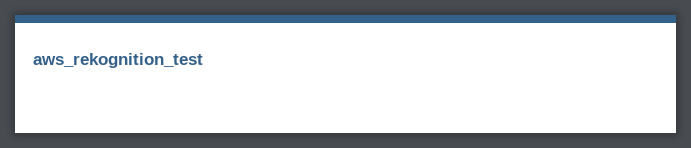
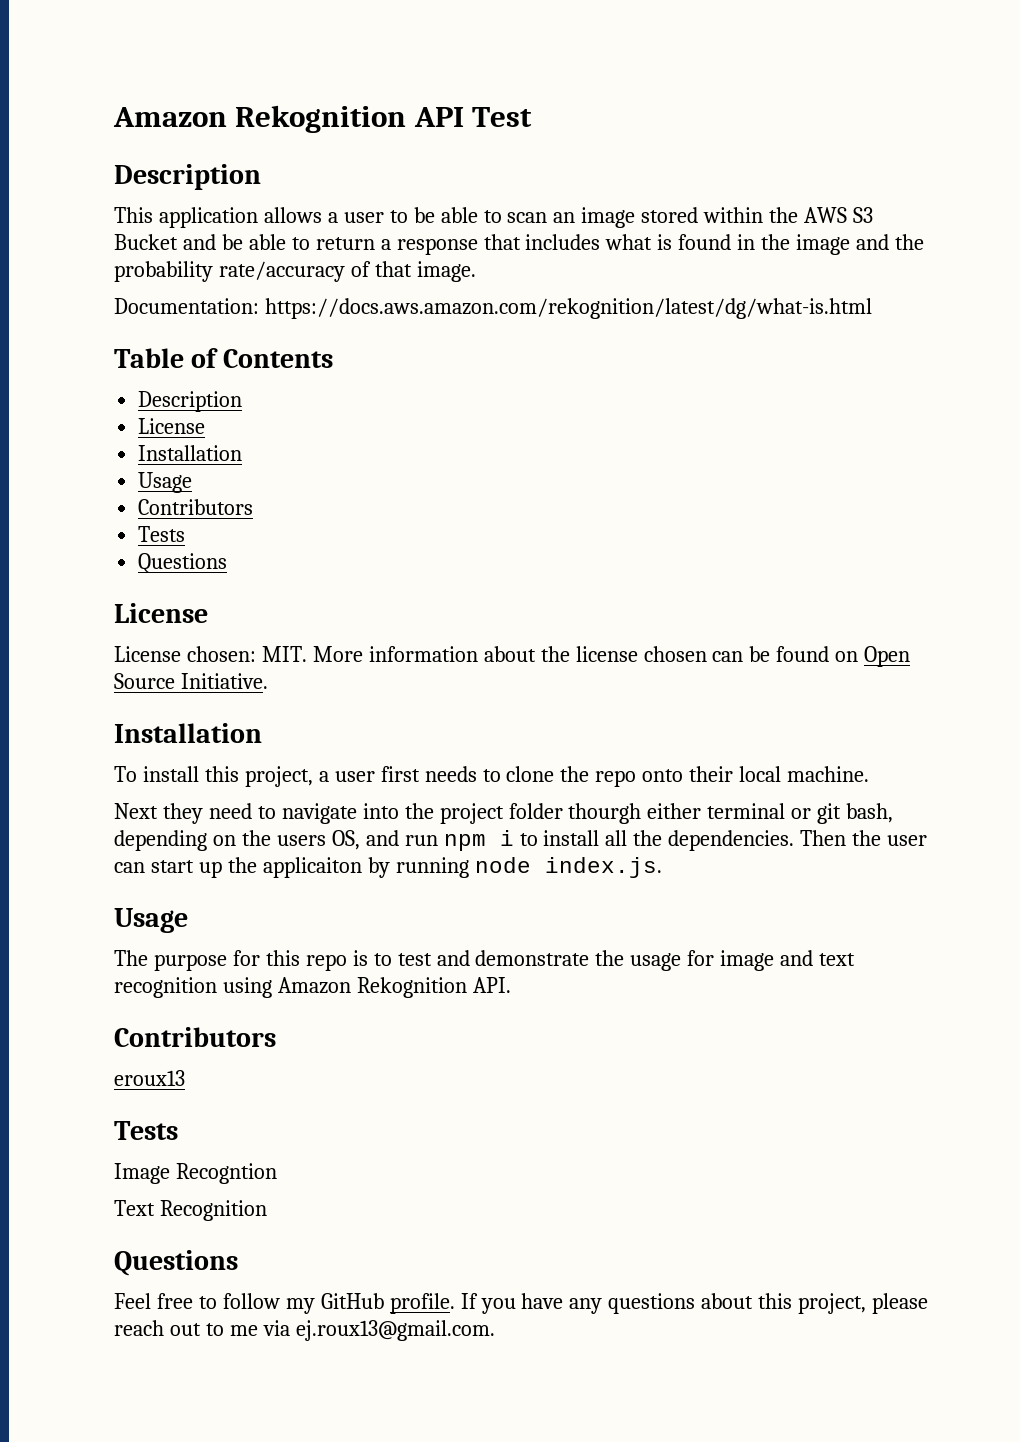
[33,53,203,68] aws_rekognition_test -> [113,105,533,133] [114,164,261,190] [114,207,874,228] [114,234,924,255] [114,261,476,282] [114,298,872,319] [114,348,333,368] [138,391,243,412] [138,418,206,434] [138,445,243,461] [138,472,193,493] [138,499,254,515] [138,526,186,542] [138,553,228,573] [114,603,208,623] [114,646,911,667] [114,673,268,689] [114,723,262,743] [114,766,870,787] [114,803,894,824] [114,830,928,851] [114,857,662,878] [114,908,188,933] [114,950,856,971] [114,977,511,998] [114,1027,276,1047] [114,1070,185,1086] [114,1121,178,1140] [114,1163,277,1184] [114,1200,267,1221] [114,1250,238,1276] [114,1293,929,1314] [114,1320,495,1341] Amazon Rekognition API Test // Description // This application allows a user to be able to scan an image stored within the AWS S3 Bucket and be able to return a response that includes what is found in the image and the probability rate/accuracy of that image. // Documentation: https://docs.aws.amazon.com/rekognition/latest/dg/what-is.html // Table of Contents // Description // License // Installation // Usage // Contributors // Tests // Questions // License // License chosen: MIT. More information about the license chosen can be found on Open Source Initiative. // Installation // To install this project, a user first needs to clone the repo onto their local machine. // Next they need to navigate into the project folder thourgh either terminal or git bash, depending on the users OS, and run npm i to install all the dependencies. Then the user can start up the applicaiton by running node index.js. // Usage // The purpose for this repo is to test and demonstrate the usage for image and text recognition using Amazon Rekognition API. // Contributors // eroux13 // Tests // Image Recogntion // Text Recognition // Questions // Feel free to follow my GitHub profile. If you have any questions about this project, please reach out to me via ej.roux13@gmail.com.

